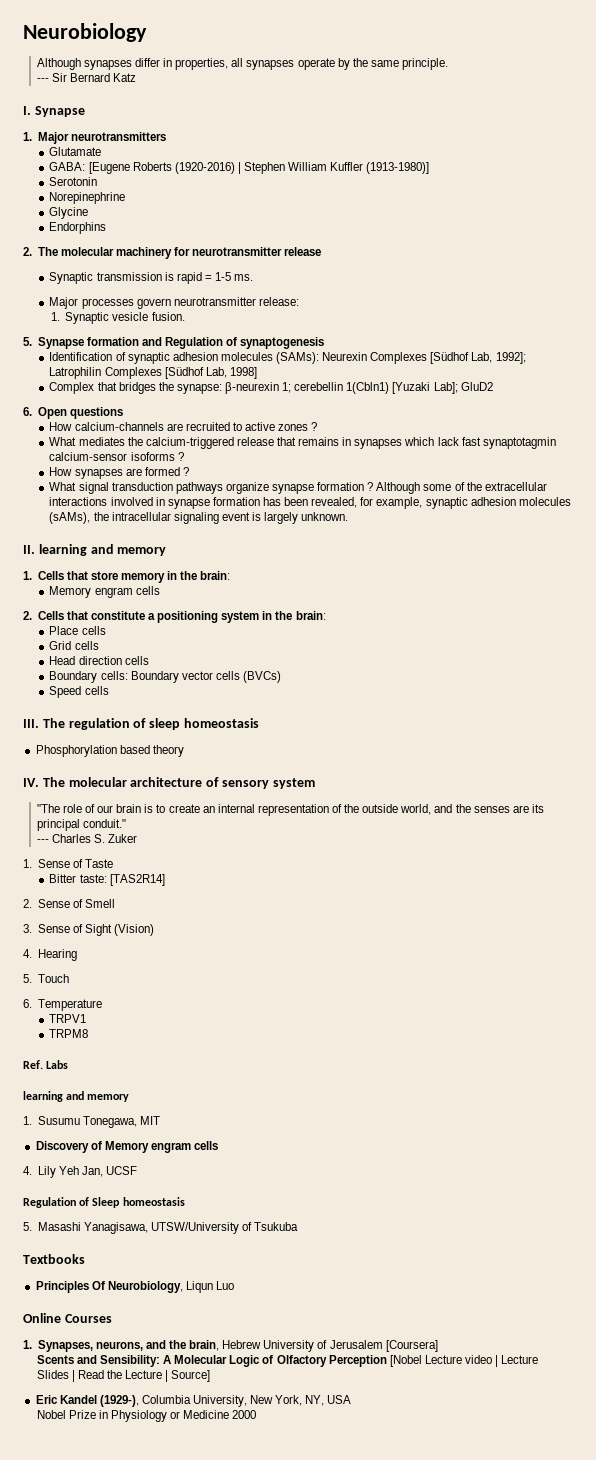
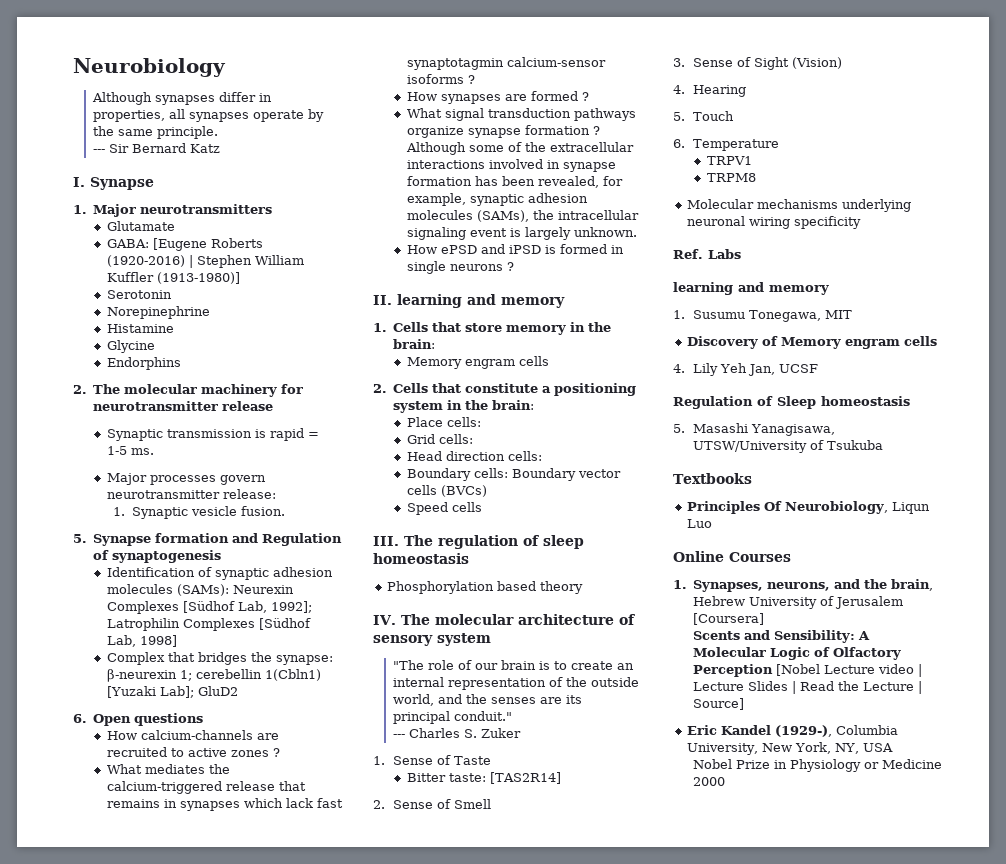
(126, 198) none -> [106,324,174,333] // Histamine
[49,512,91,524] (sAMs), -> [476,210,529,222] (SAMs),
(349, 516) none -> [406,244,624,254] [406,261,514,274] // How ePSD and iPSD is formed in single neurons ?
[81,626,106,635] cells -> [446,417,481,427] cells:
[74,641,99,650] cells -> [438,434,473,444] cells:
[124,656,149,665] cells -> [507,451,542,461] cells:
(89, 1033) none -> [686,199,911,212] [686,216,861,229] // Molecular mechanisms underlying neuronal wiring specificity

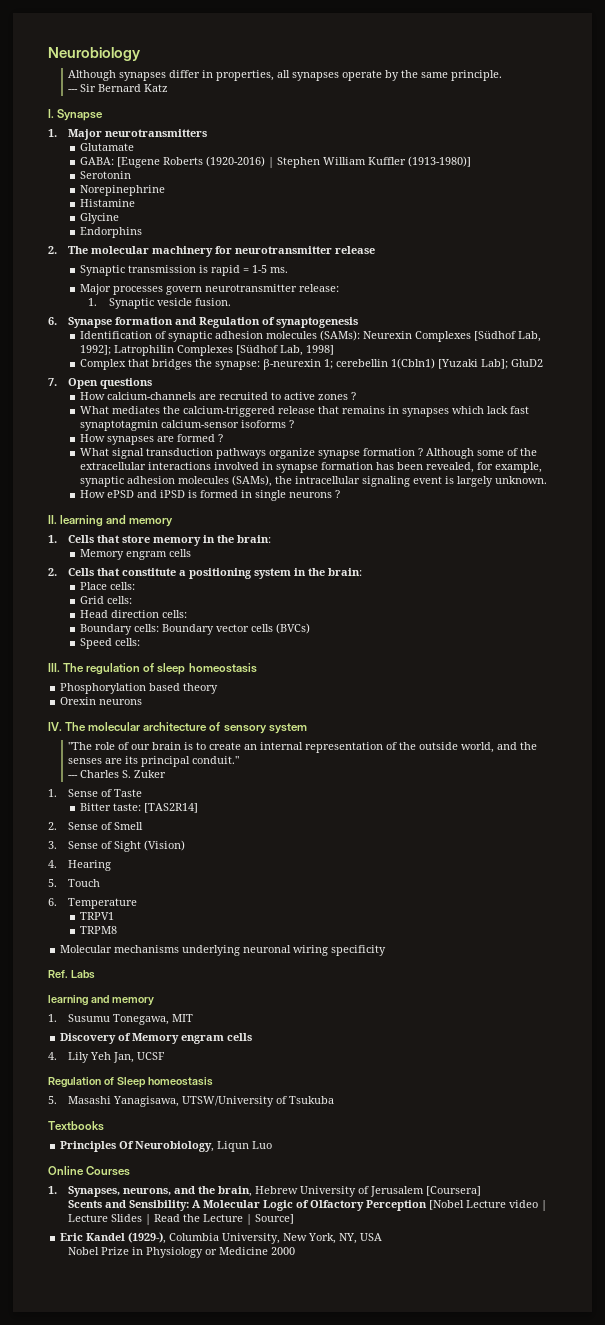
[73,534,87,543] 5. -> [48,317,57,325] 6.
[73,714,87,723] 6. -> [48,378,57,386] 7.
[451,502,482,512] cells -> [115,638,141,646] cells:
(583, 587) none -> [60,697,143,705] // Orexin neurons

